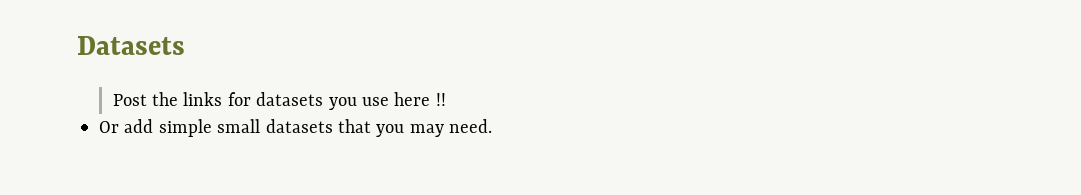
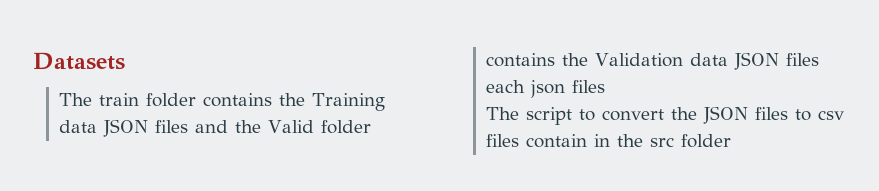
[112,92,446,110] [99,119,493,137] Post the links for datasets you use here !! // Or add simple small datasets that you may need. -> [59,93,386,111] [59,119,372,137] [486,52,820,70] [486,80,606,98] [486,106,845,125] [486,134,732,148] The train folder contains the Training data JSON files and the Valid folder contains the Validation data JSON files each json files // The script to convert the JSON files to csv files contain in the src folder

